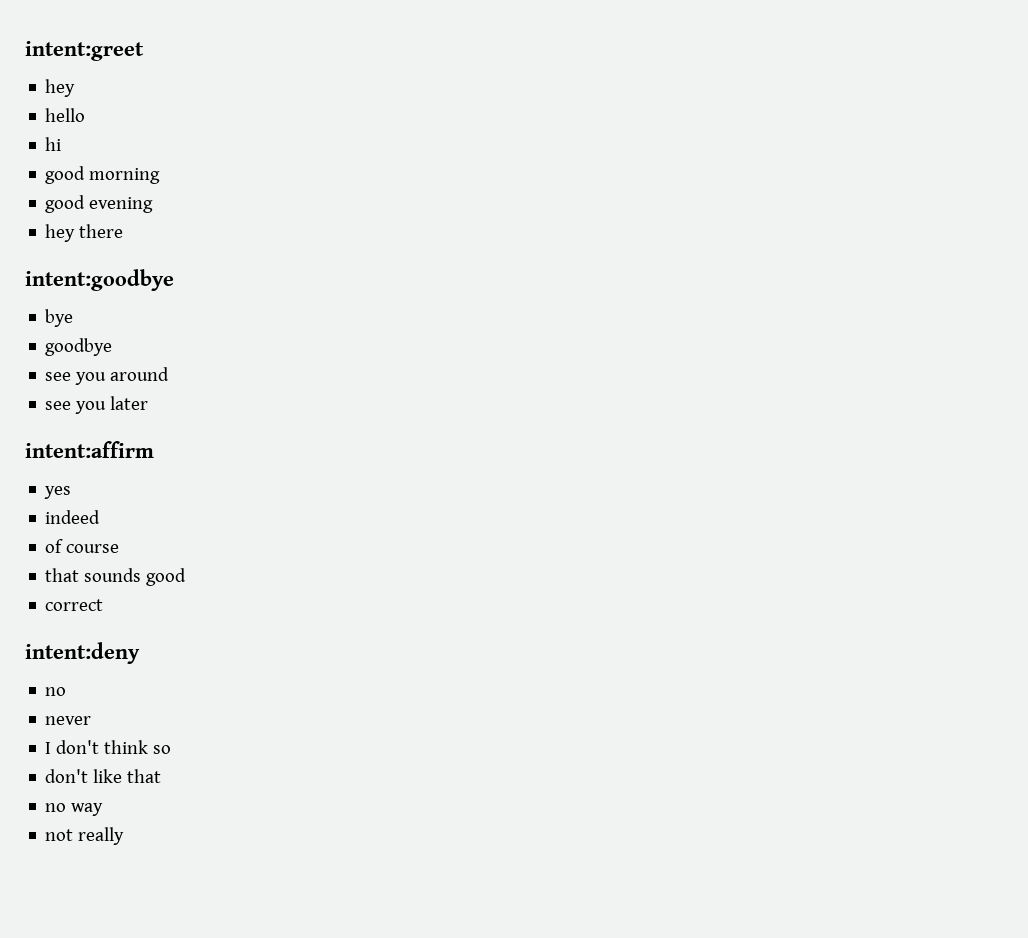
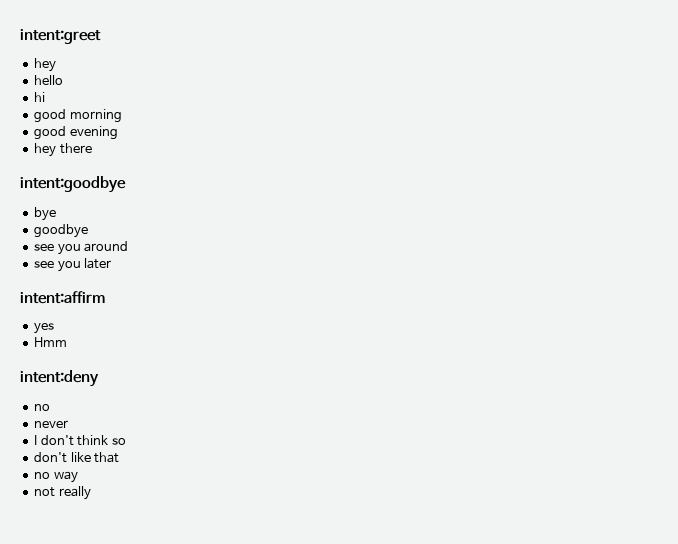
[45,510,101,524] [45,539,120,553] [45,568,187,586] [45,599,104,611] indeed // of course // that sounds good // correct -> [34,337,68,347] Hmm

